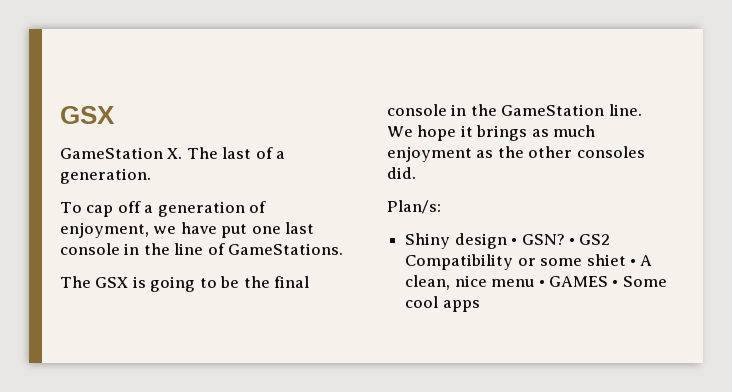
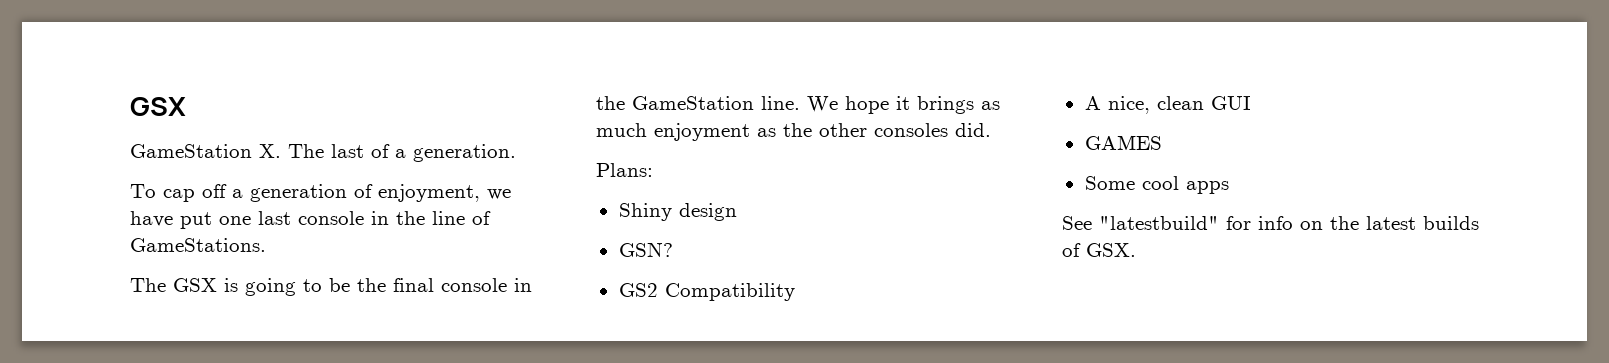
[387,200,441,214] Plan/s: -> [596,163,653,177] Plans:
[511,238,518,245] • -> (737, 212) //
[568,238,575,245] • -> (673, 249) //
[517,254,653,266] [405,275,545,290] or some shiet • A clean, nice menu • -> [1084,96,1251,114] // A nice, clean GUI //
[612,280,619,287] • -> (1162, 142) //
(480, 306) none -> [1062,216,1479,230] [1062,243,1136,257] // See "latestbuild" for info on the latest builds of GSX.

